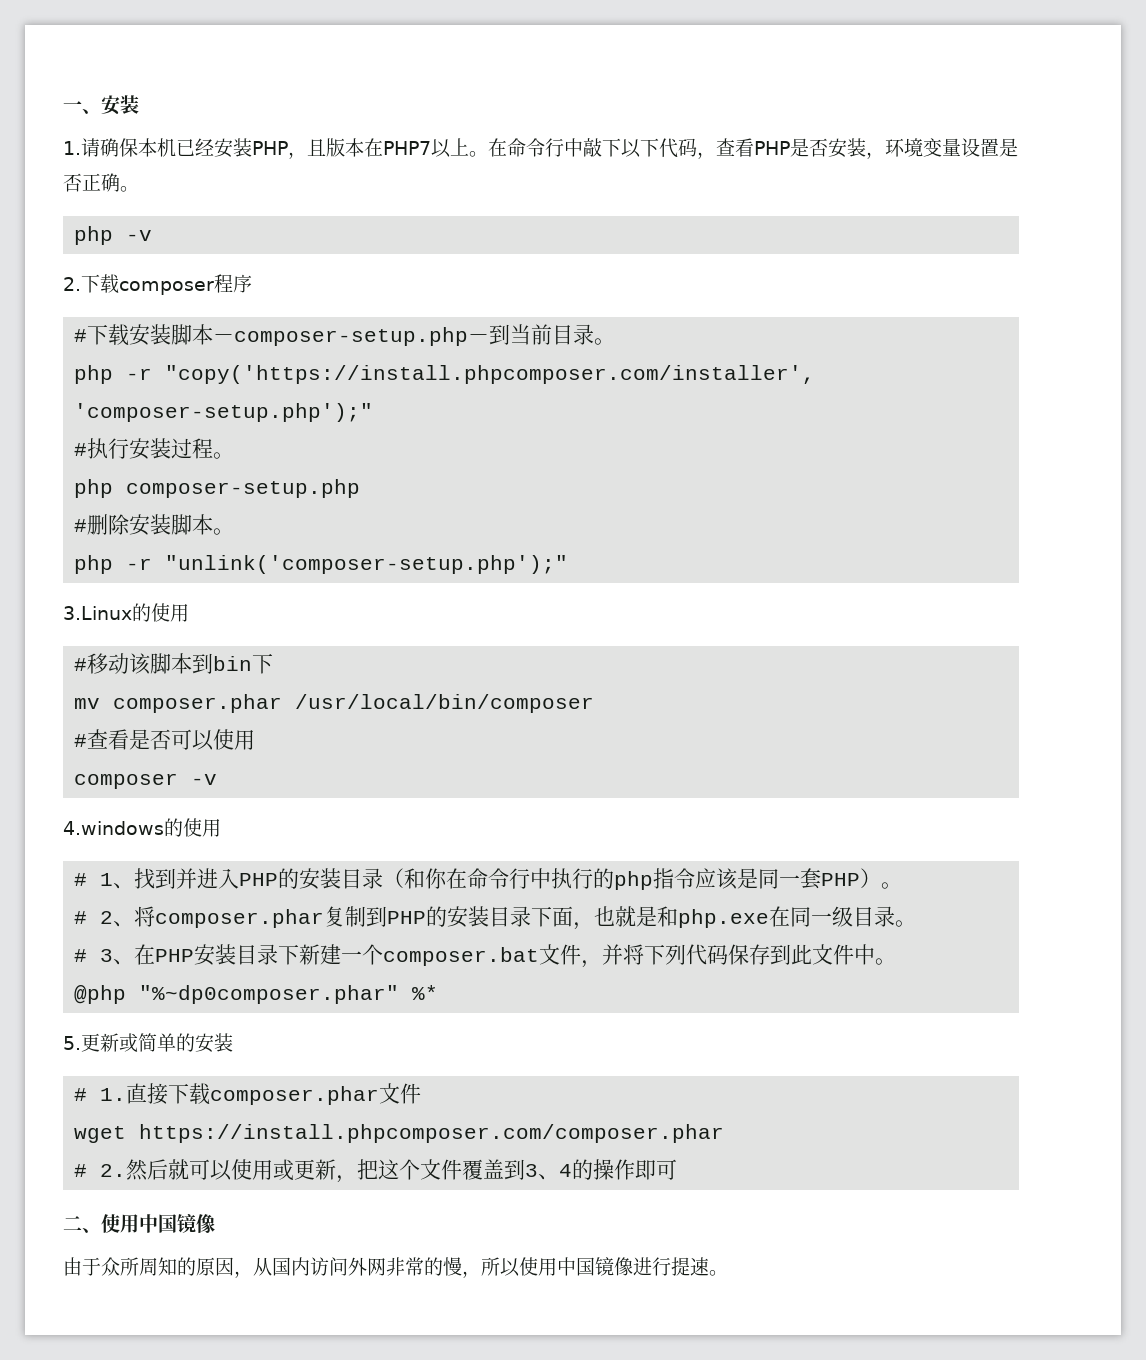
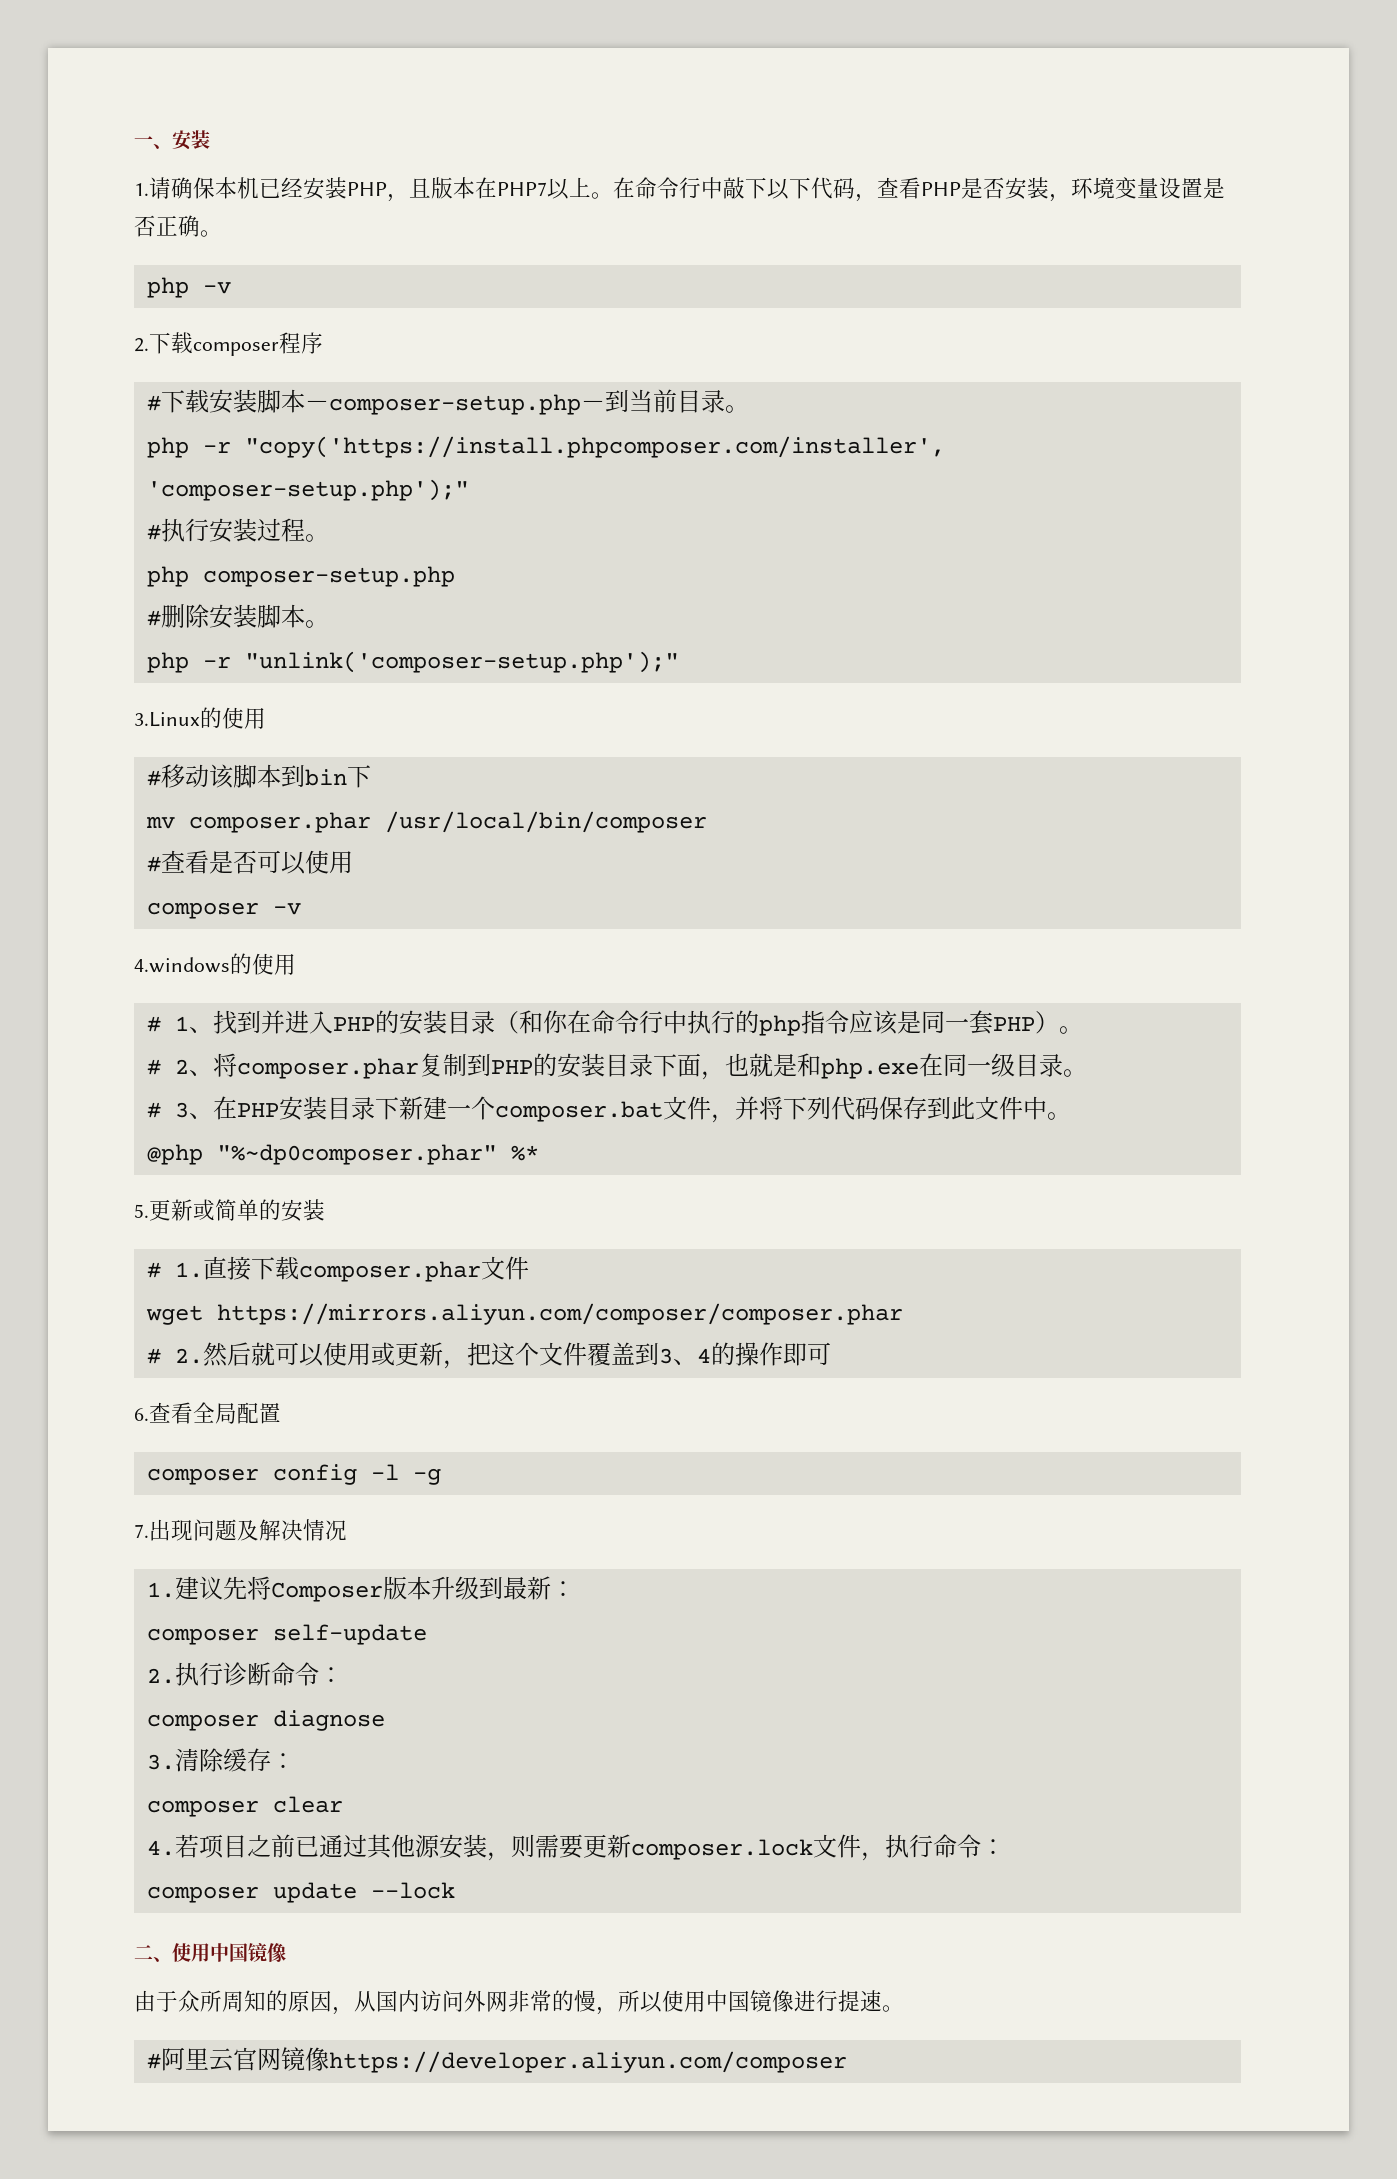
[139,1124,725,1143] https://install.phpcomposer.com/composer.phar -> [216,1303,903,1325] https://mirrors.aliyun.com/composer/composer.phar
(678, 1169) none -> [134,1402,281,1424] [146,1464,441,1485] [134,1519,347,1541] [146,1576,575,1602] [146,1624,427,1645] [146,1662,343,1686] [146,1710,385,1731] [146,1748,295,1772] [146,1796,343,1817] [146,1834,1005,1861] [146,1882,455,1903] // 6.查看全局配置 // composer config -l -g // 7.出现问题及解决情况 // 1.建议先将Composer版本升级到最新： // composer self-update // 2.执行诊断命令： // composer diagnose // 3.清除缓存： // composer clear // 4.若项目之前已通过其他源安装，则需要更新composer.lock文件，执行命令： // composer update --lock
(728, 1273) none -> [146,2047,847,2073] // #阿里云官网镜像https://developer.aliyun.com/composer

